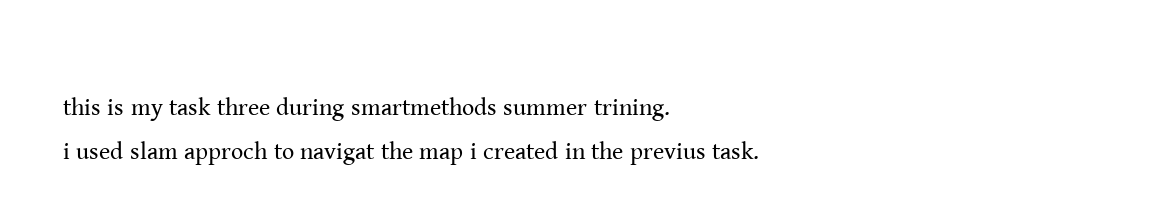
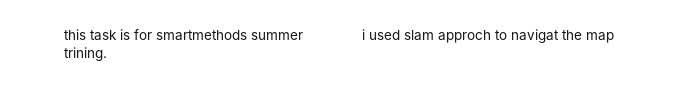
[107,97,345,121] is my task three during -> [90,29,152,41] task is for
[469,141,760,165] i created in the previus task. -> (614, 37) none

